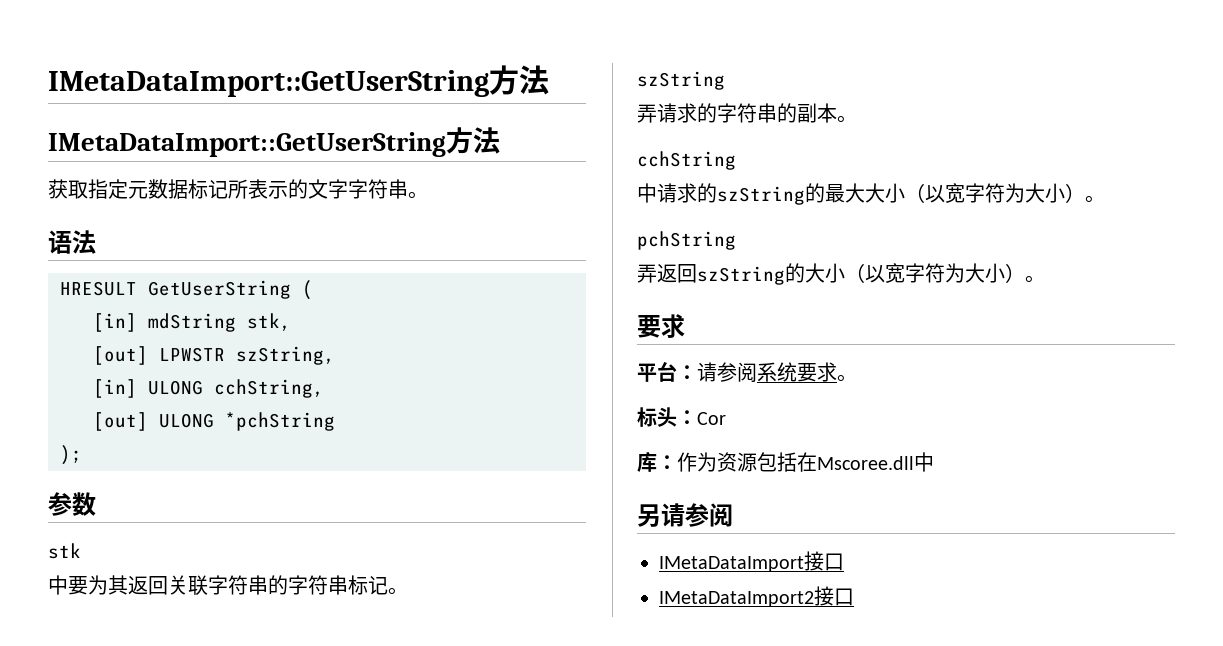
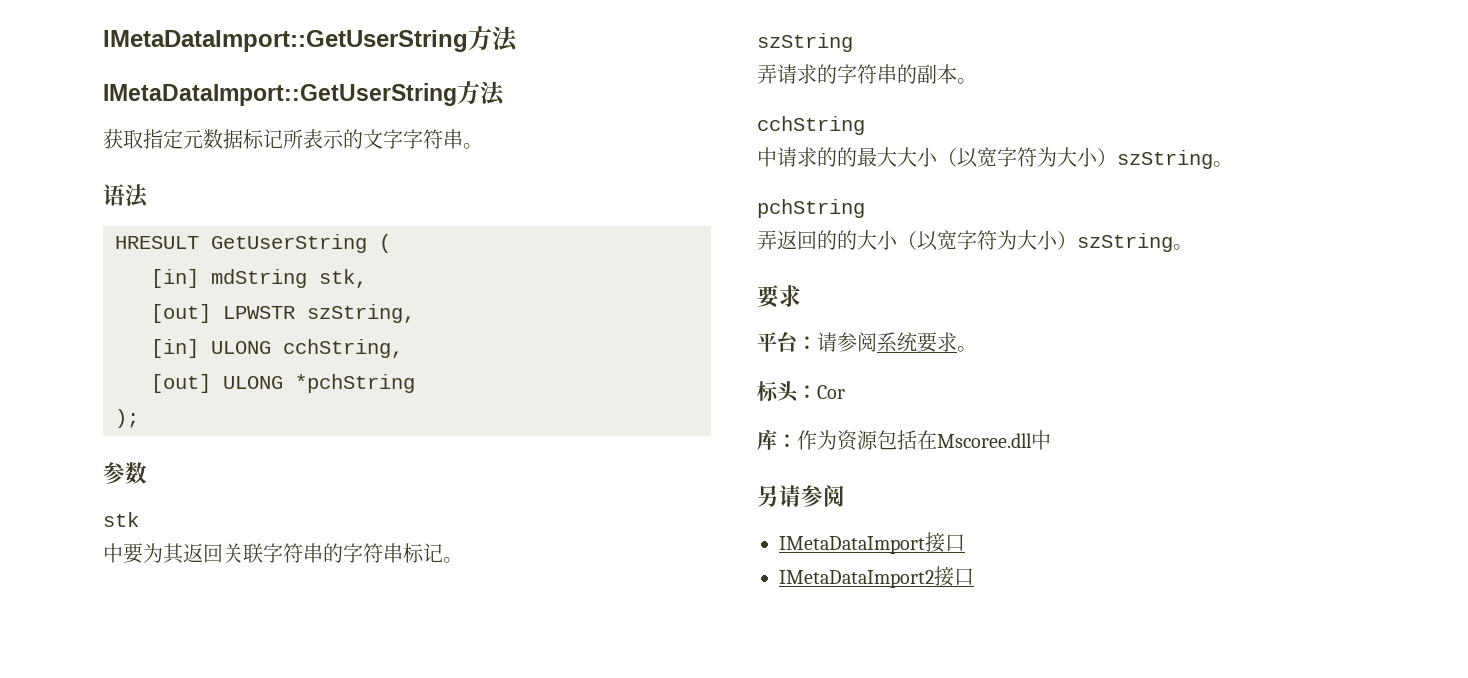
[717,186,805,205] szString -> (837, 157) none
(1085, 193) none -> [1117,150,1213,169] szString
[697,266,785,285] szString -> [817,230,837,250] 的
(1025, 273) none -> [1077,233,1173,252] szString

